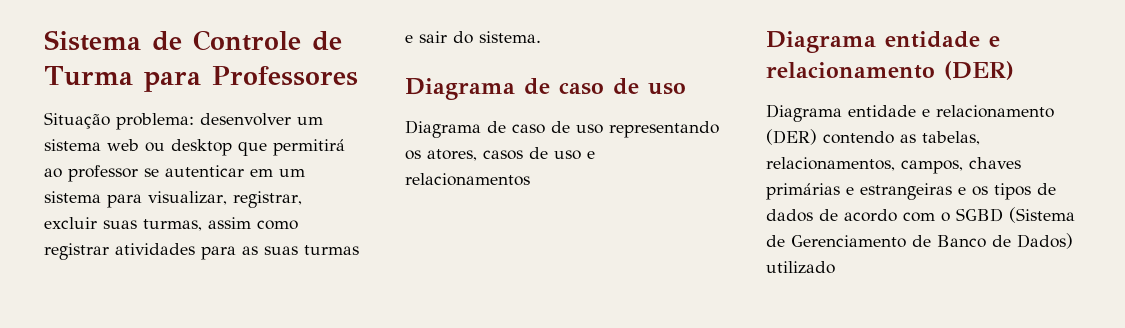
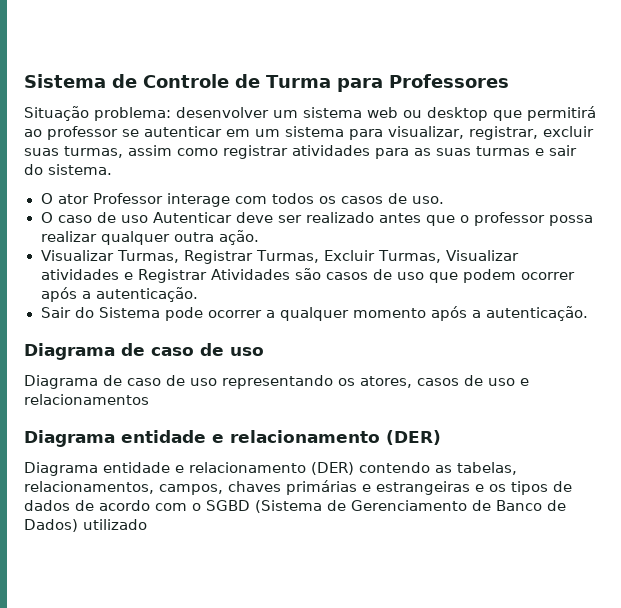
(541, 37) none -> [40,193,444,207] [40,212,593,226] [40,230,259,245] [40,250,520,264] [40,268,575,283] [40,287,198,302] [40,306,588,321] // O ator Professor interage com todos os casos de uso. // O caso de uso Autenticar deve ser realizado antes que o professor possa realizar qualquer outra ação. // Visualizar Turmas, Registrar Turmas, Excluir Turmas, Visualizar atividades e Registrar Atividades são casos de uso que podem ocorrer após a autenticação. // Sair do Sistema pode ocorrer a qualquer momento após a autenticação.

